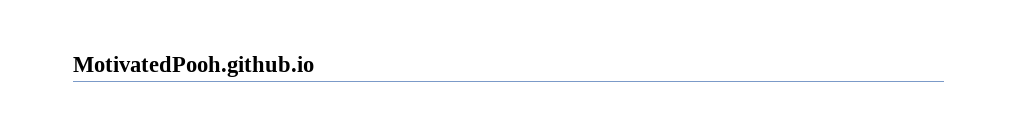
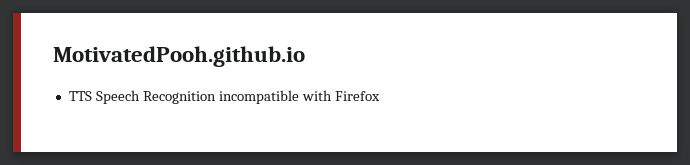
(314, 66) none -> [68,90,380,104] // TTS Speech Recognition incompatible with Firefox

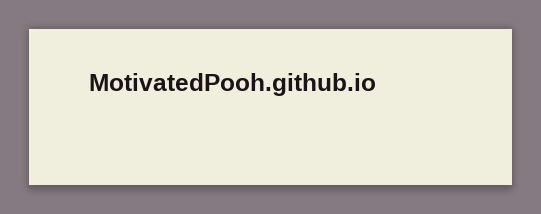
[68,90,380,104] // TTS Speech Recognition incompatible with Firefox -> (376, 84) none

